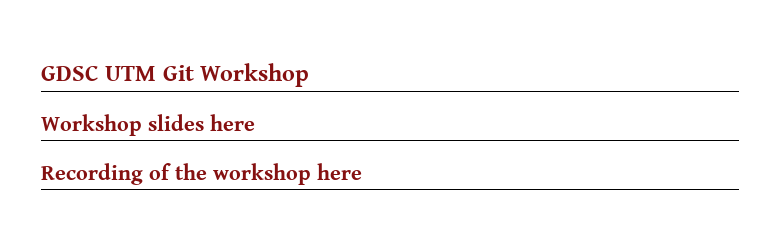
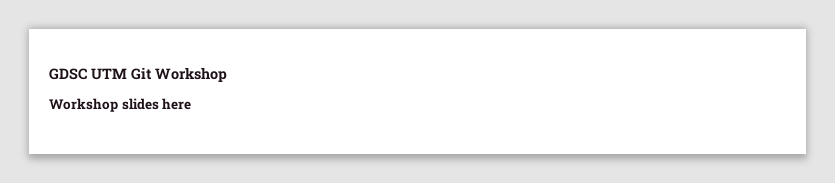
[41,163,362,185] // Recording of the workshop here -> (192, 104) none

